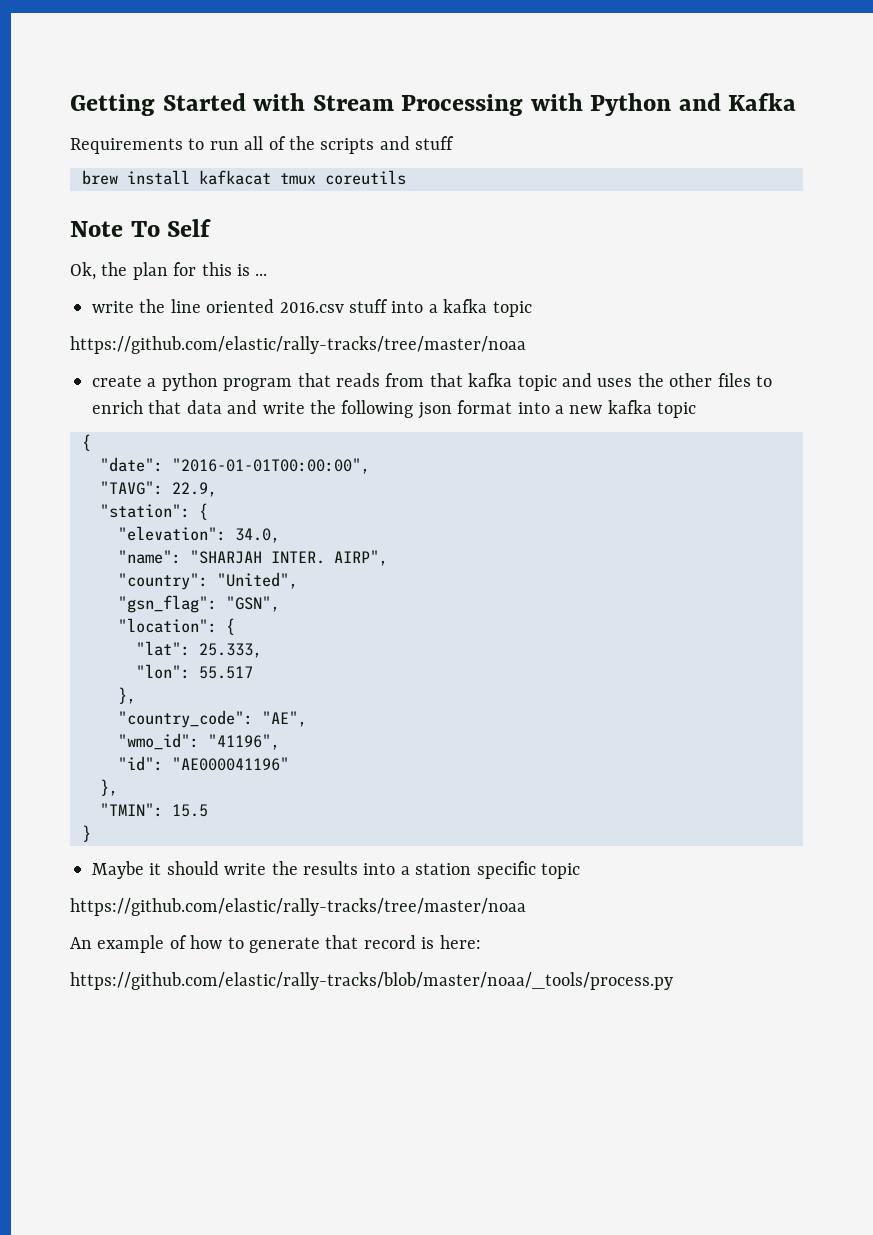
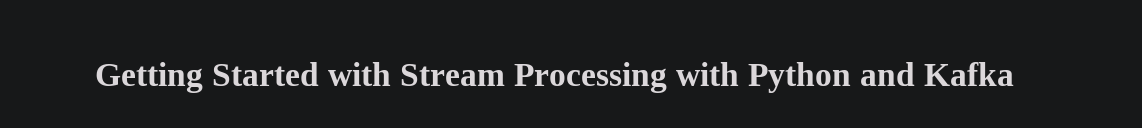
[70,136,455,154] [82,170,406,185] [70,219,212,237] [70,262,268,280] [92,299,532,317] [70,336,526,354] [92,373,772,391] [92,400,697,419] [82,434,91,451] [100,457,370,474] [100,481,217,497] [100,503,208,520] [118,526,280,543] [118,550,388,566] [118,572,298,590] [118,595,280,613] [118,618,235,635] [136,641,262,658] [136,664,253,679] [118,687,136,704] [118,710,307,728] [118,733,280,750] [118,756,289,771] [100,779,118,796] [100,803,208,817] [82,825,91,842] [92,861,580,879] [70,898,526,916] [70,935,481,953] [70,972,673,990] // Requirements to run all of the scripts and stuff // brew install kafkacat tmux coreutils // Note To Self // Ok, the plan for this is ... // write the line oriented 2016.csv stuff into a kafka topic // https://github.com/elastic/rally-tracks/tree/master/noaa // create a python program that reads from that kafka topic and uses the other files to enrich that data and write the following json format into a new kafka topic // { // "date": "2016-01-01T00:00:00", // "TAVG": 22.9, // "station": { // "elevation": 34.0, // "name": "SHARJAH INTER. AIRP", // "country": "United", // "gsn_flag": "GSN", // "location": { // "lat": 25.333, // "lon": 55.517 // }, // "country_code": "AE", // "wmo_id": "41196", // "id": "AE000041196" // }, // "TMIN": 15.5 // } // Maybe it should write the results into a station specific topic // https://github.com/elastic/rally-tracks/tree/master/noaa // An example of how to generate that record is here: // https://github.com/elastic/rally-tracks/blob/master/noaa/_tools/process.py -> (1015, 74) none

